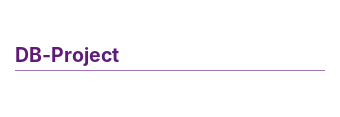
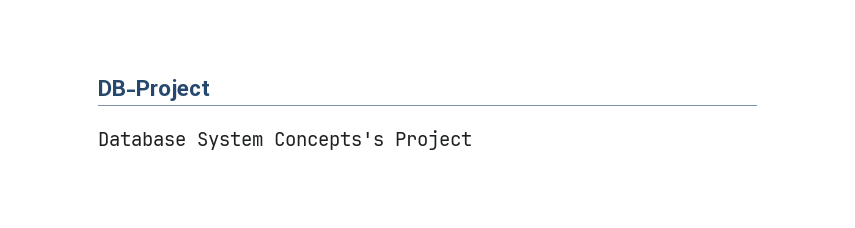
(119, 56) none -> [98,130,472,150] // Database System Concepts's Project

